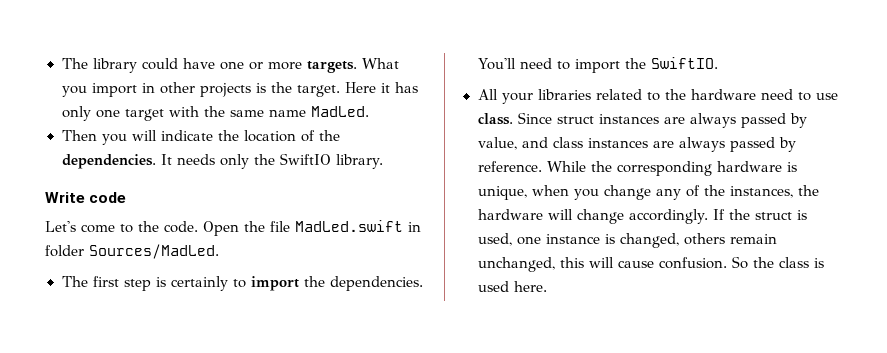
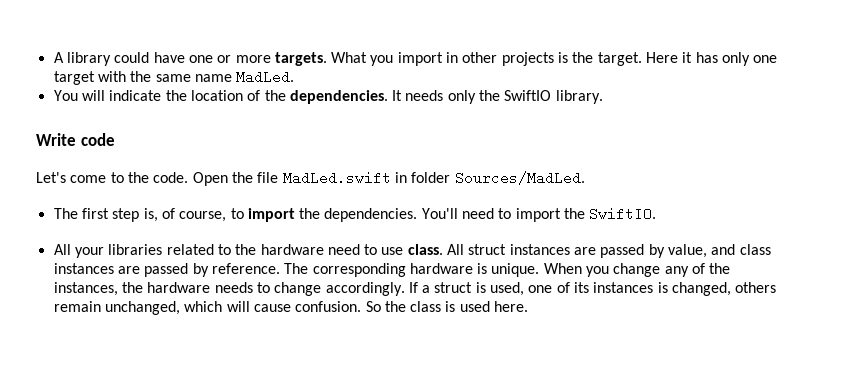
[61,58,88,69] The -> [53,52,64,63] A
[61,130,127,145] Then you -> [53,90,78,101] You
[155,276,228,291] is certainly -> [143,208,227,222] is, of course,
[517,112,552,124] Since -> [447,244,465,255] All
[689,113,736,128] always -> (597, 251) none
[678,137,725,152] always -> (140, 270) none
[546,161,612,172] While the -> [284,263,309,274] The
[477,185,569,200] unique, when -> [491,263,582,277] unique. When
[547,209,573,220] will -> [214,282,270,293] needs to
[729,209,751,220] the -> [422,285,431,293] a
[545,234,600,244] instance -> [556,282,654,293] of its instances
[559,257,584,268] this -> [184,301,223,312] which

